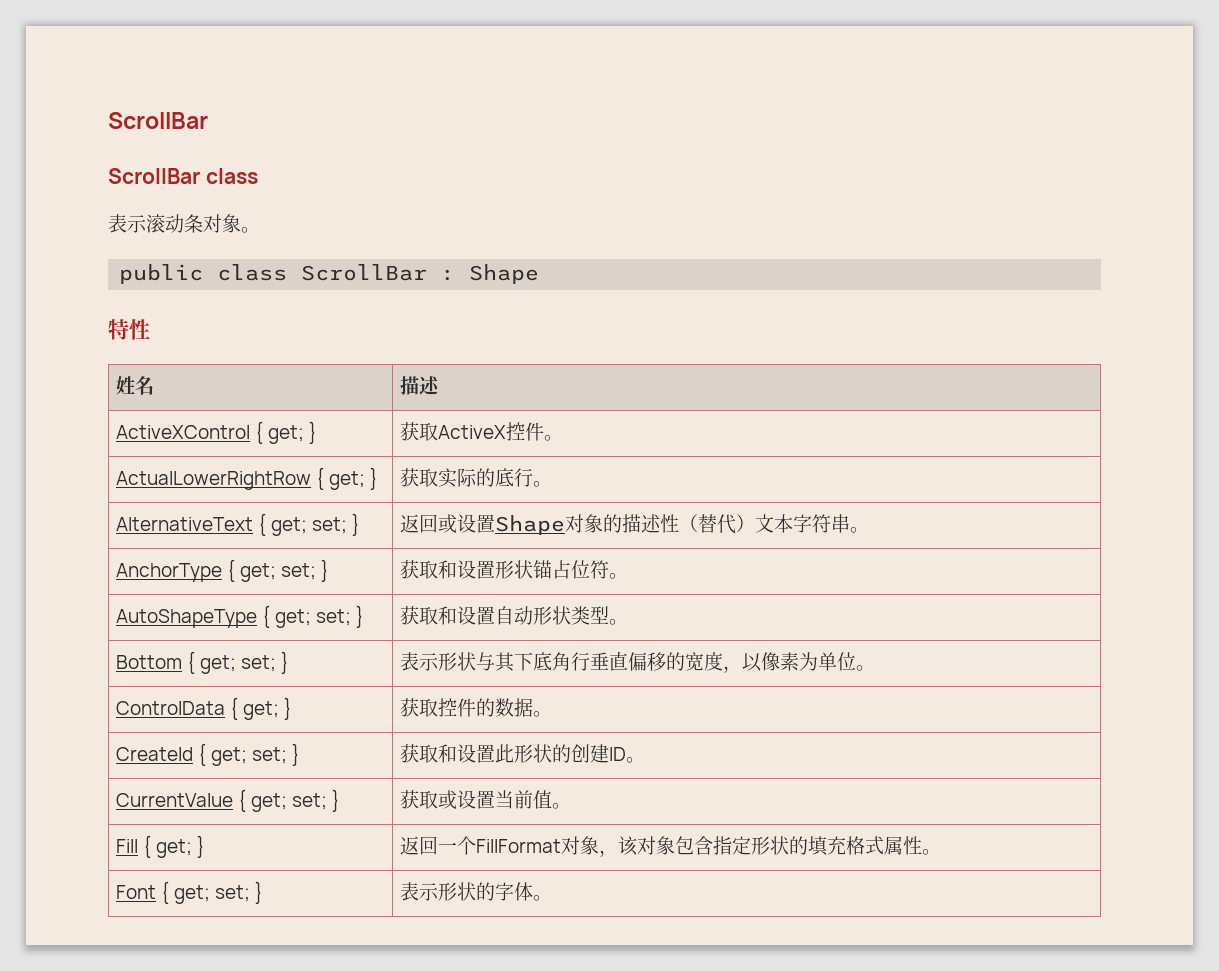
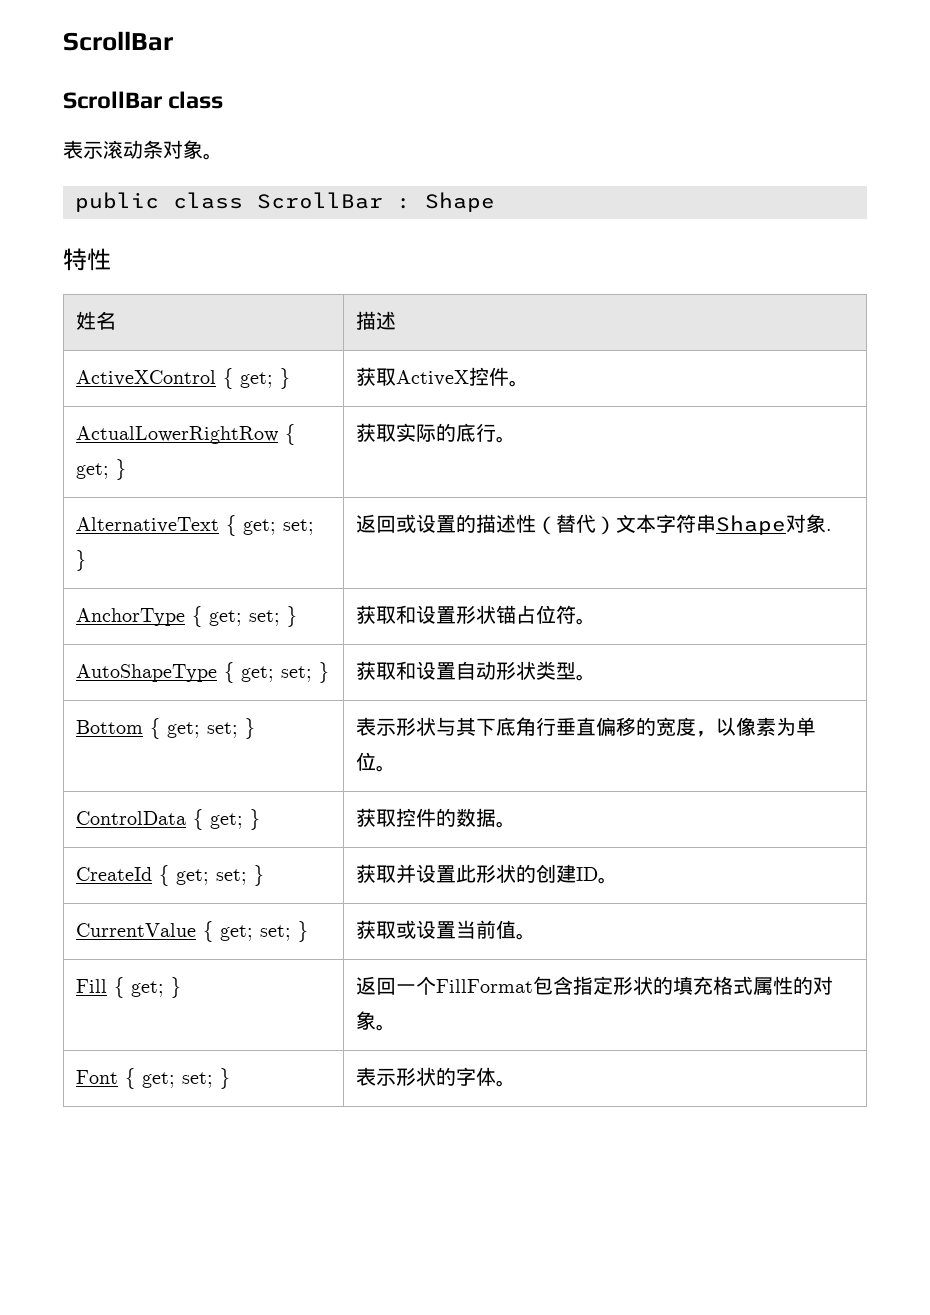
[494,514,603,535] Shape对象 -> (457, 524) none
[849,527,869,533] 。 -> [716,514,833,535] Shape对象.
[437,744,457,763] 和 -> [396,864,417,884] 并
[560,836,675,857] 对象，该对象 -> (534, 986) none
(922, 845) none -> [793,976,834,995] [356,1011,377,1030] 的对象

